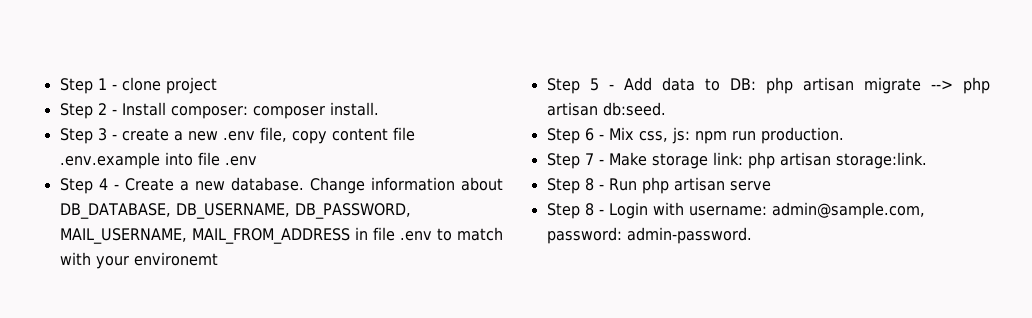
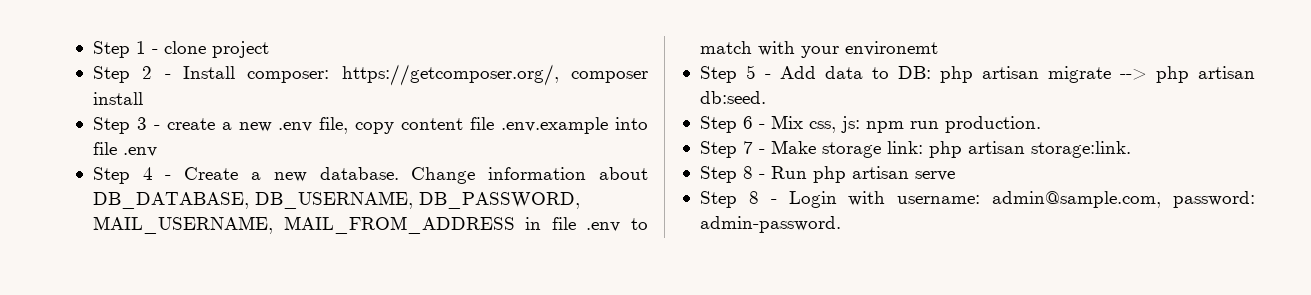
[252,102,379,119] composer install. -> [341,64,649,86] [92,92,143,105] https://getcomposer.org/, composer install

